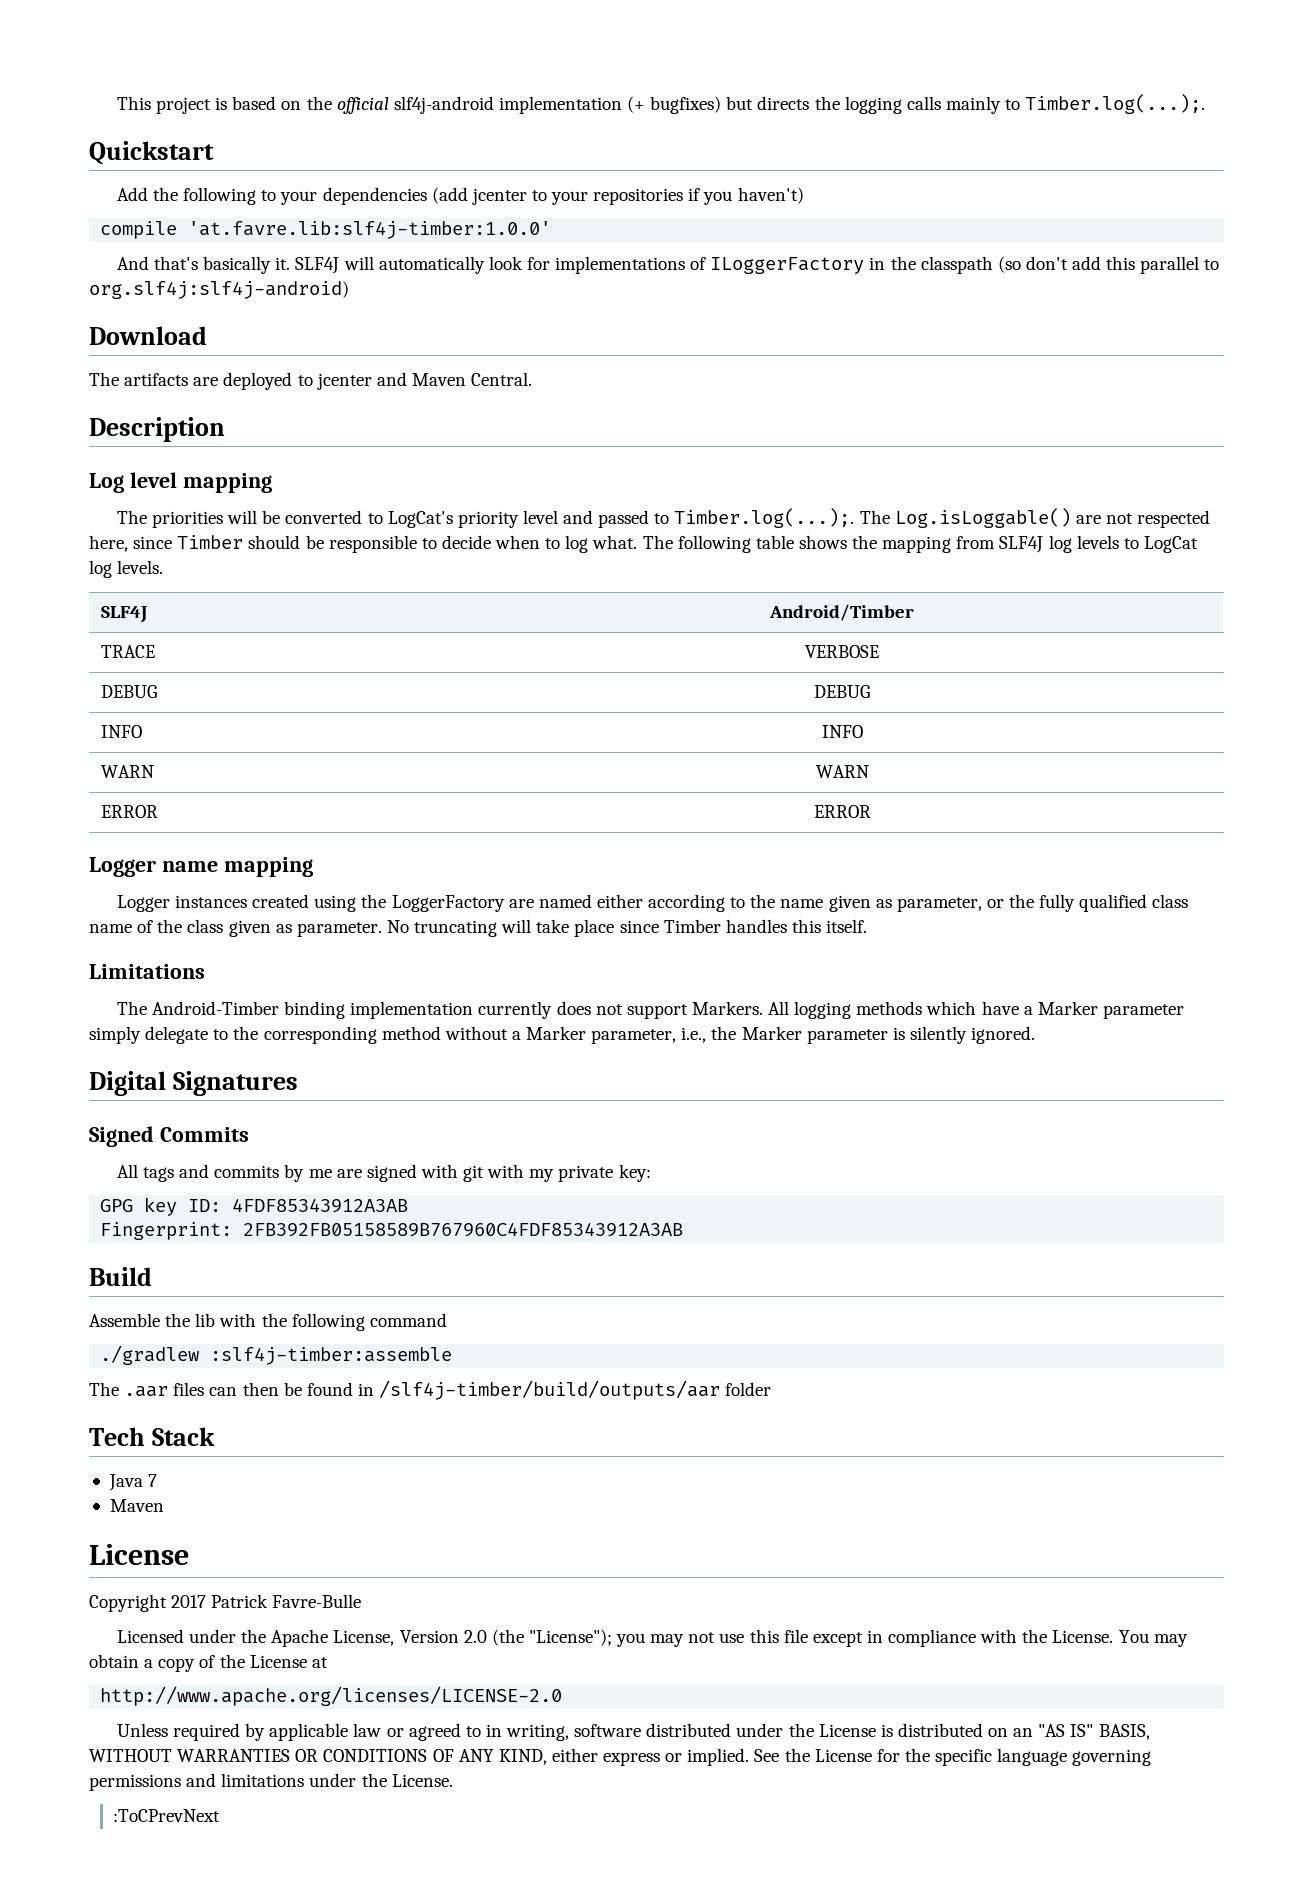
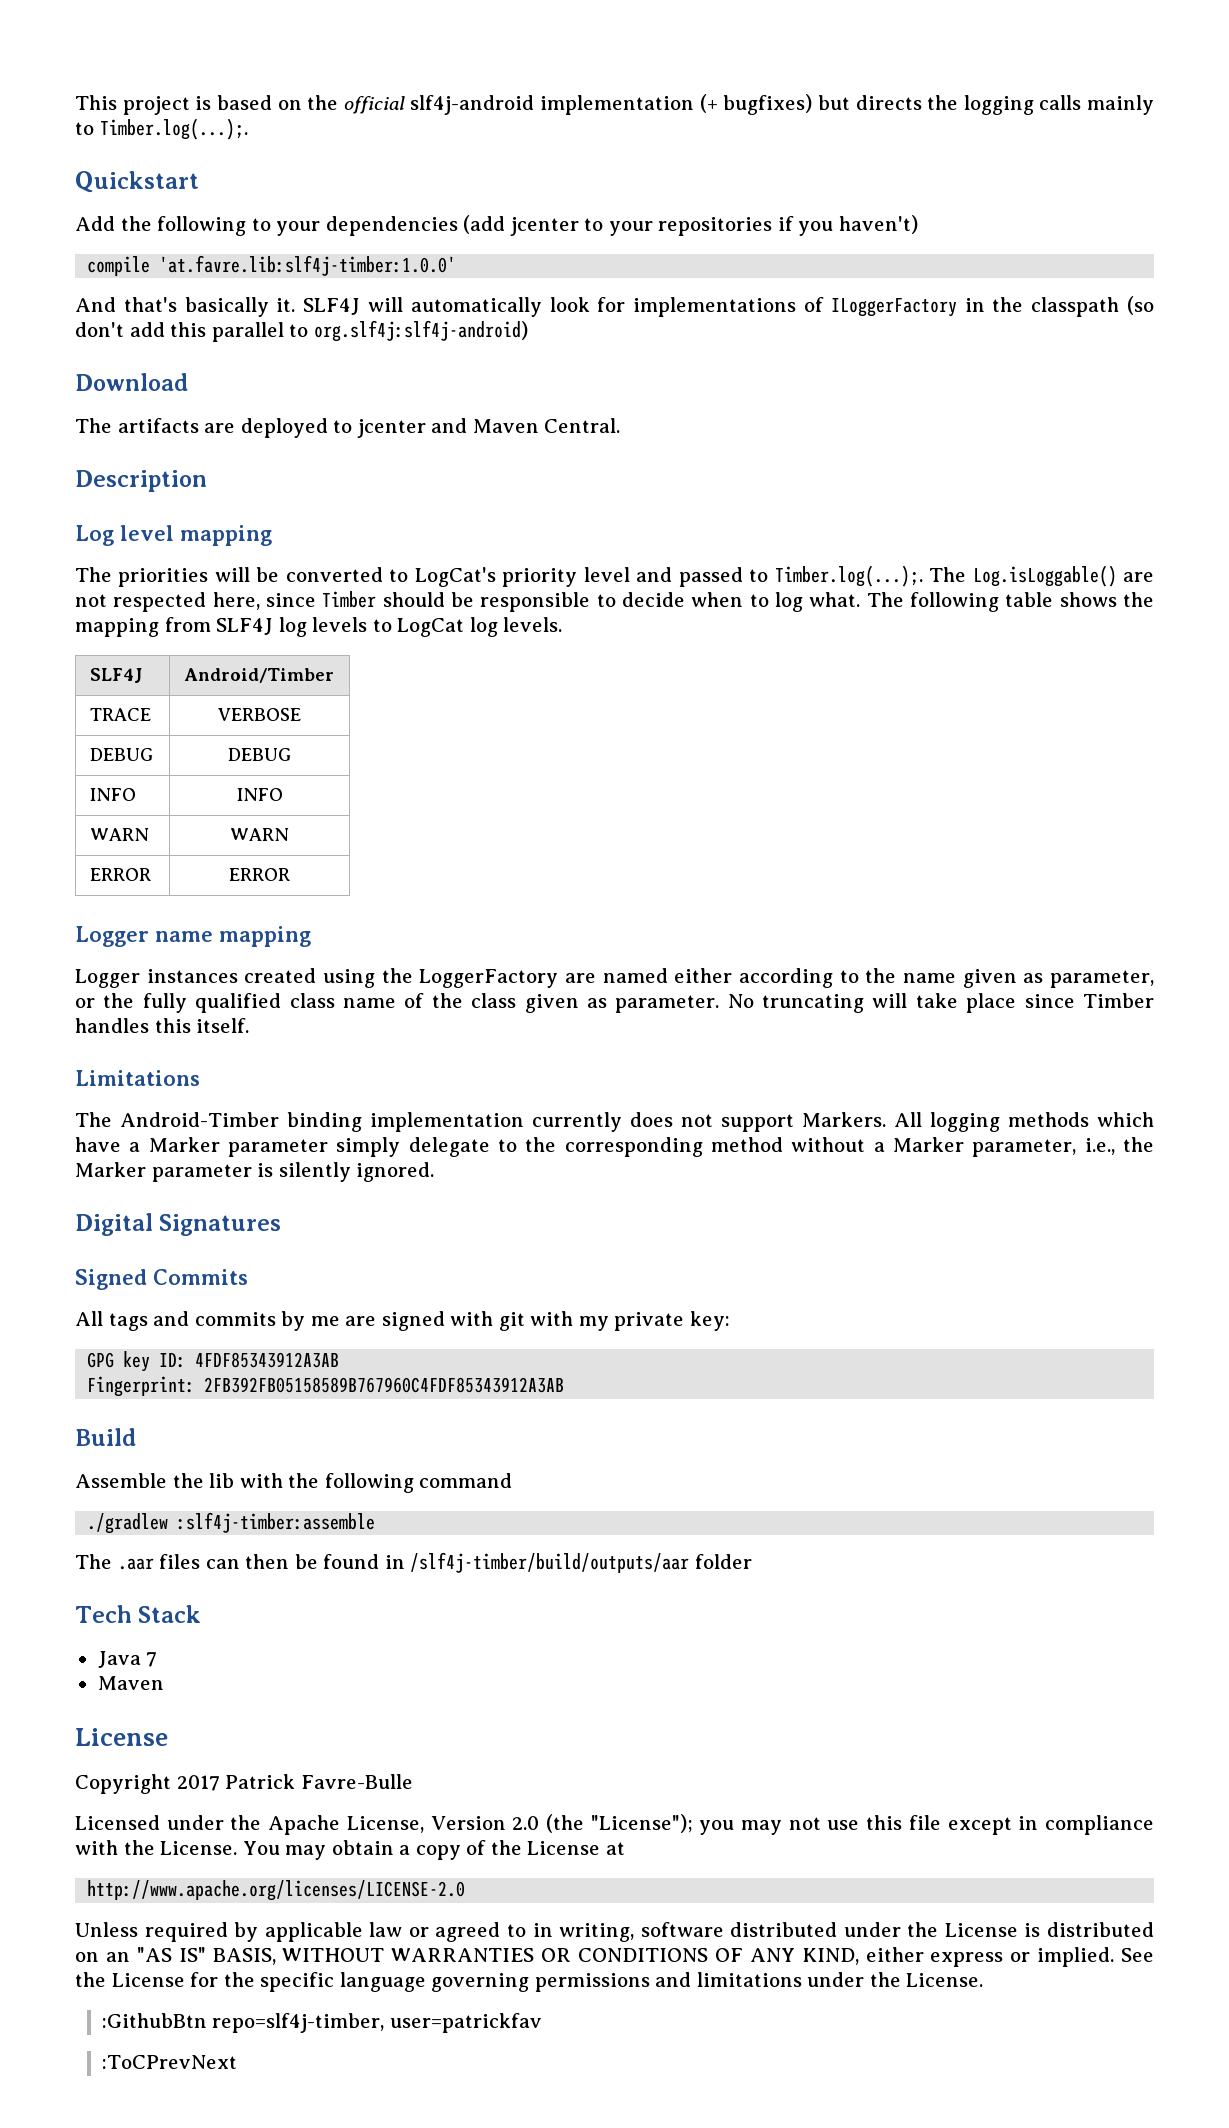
(453, 1780) none -> [101,2013,542,2033] // :GithubBtn repo=slf4j-timber, user=patrickfav

